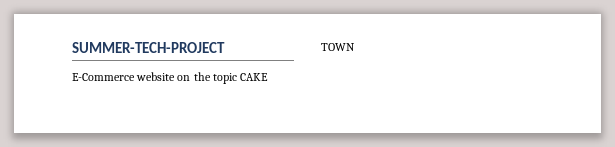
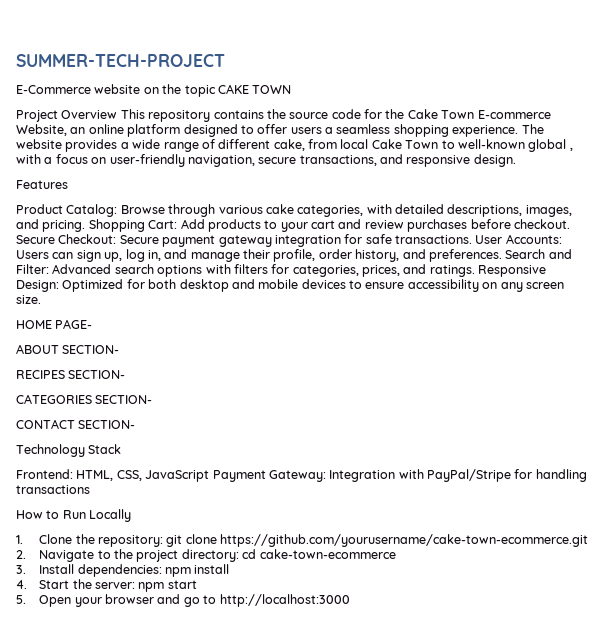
(355, 47) none -> [16,109,551,122] [16,124,544,137] [16,139,573,152] [16,154,516,167] [16,180,68,189] [16,204,572,217] [16,219,570,232] [16,234,562,247] [16,249,572,262] [16,264,547,277] [16,279,564,292] [16,295,41,304] [16,319,93,329] [16,344,120,354] [16,370,126,379] [16,394,153,404] [16,419,136,429] [16,444,122,457] [16,469,587,482] [16,485,90,494] [16,509,132,522] [16,534,589,547] [16,549,396,562] [16,564,230,577] [16,579,197,592] [16,594,350,607] // Project Overview This repository contains the source code for the Cake Town E-commerce Website, an online platform designed to offer users a seamless shopping experience. The website provides a wide range of different cake, from local Cake Town to well-known global , with a focus on user-friendly navigation, secure transactions, and responsive design. // Features // Product Catalog: Browse through various cake categories, with detailed descriptions, images, and pricing. Shopping Cart: Add products to your cart and review purchases before checkout. Secure Checkout: Secure payment gateway integration for safe transactions. User Accounts: Users can sign up, log in, and manage their profile, order history, and preferences. Search and Filter: Advanced search options with filters for categories, prices, and ratings. Responsive Design: Optimized for both desktop and mobile devices to ensure accessibility on any screen size. // HOME PAGE- // ABOUT SECTION- // RECIPES SECTION- // CATEGORIES SECTION- // CONTACT SECTION- // Technology Stack // Frontend: HTML, CSS, JavaScript Payment Gateway: Integration with PayPal/Stripe for handling transactions // How to Run Locally // 1. Clone the repository: git clone https://github.com/yourusername/cake-town-ecommerce.git // 2. Navigate to the project directory: cd cake-town-ecommerce // 3. Install dependencies: npm install // 4. Start the server: npm start // 5. Open your browser and go to http://localhost:3000

